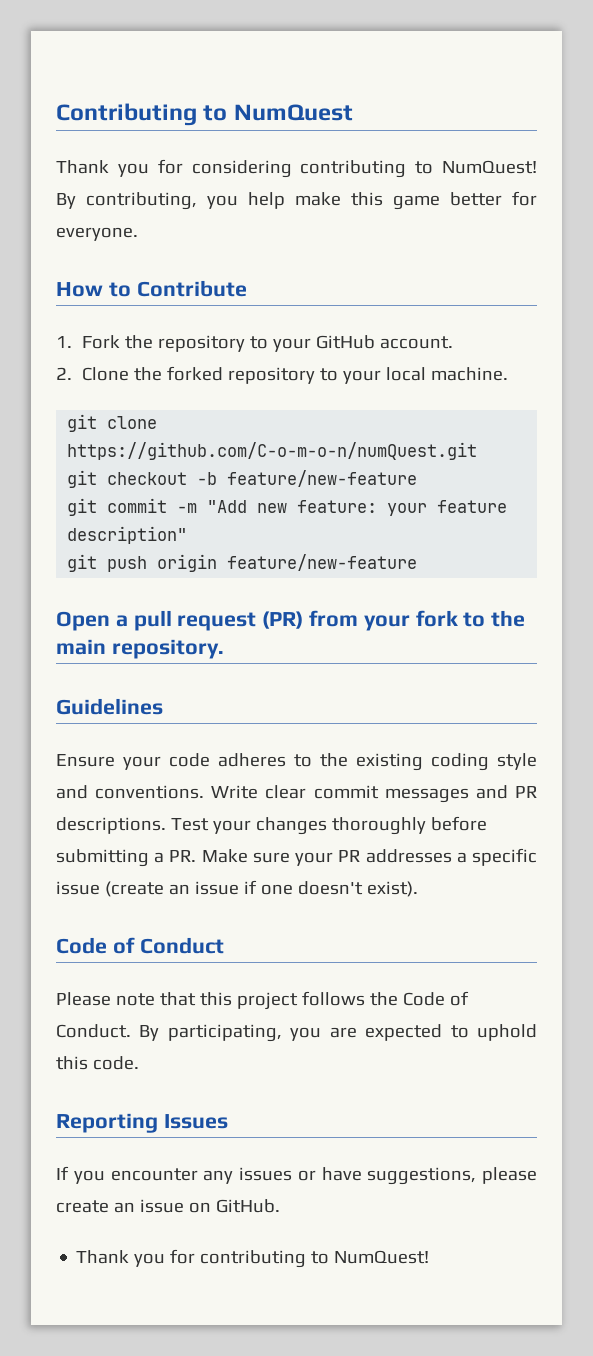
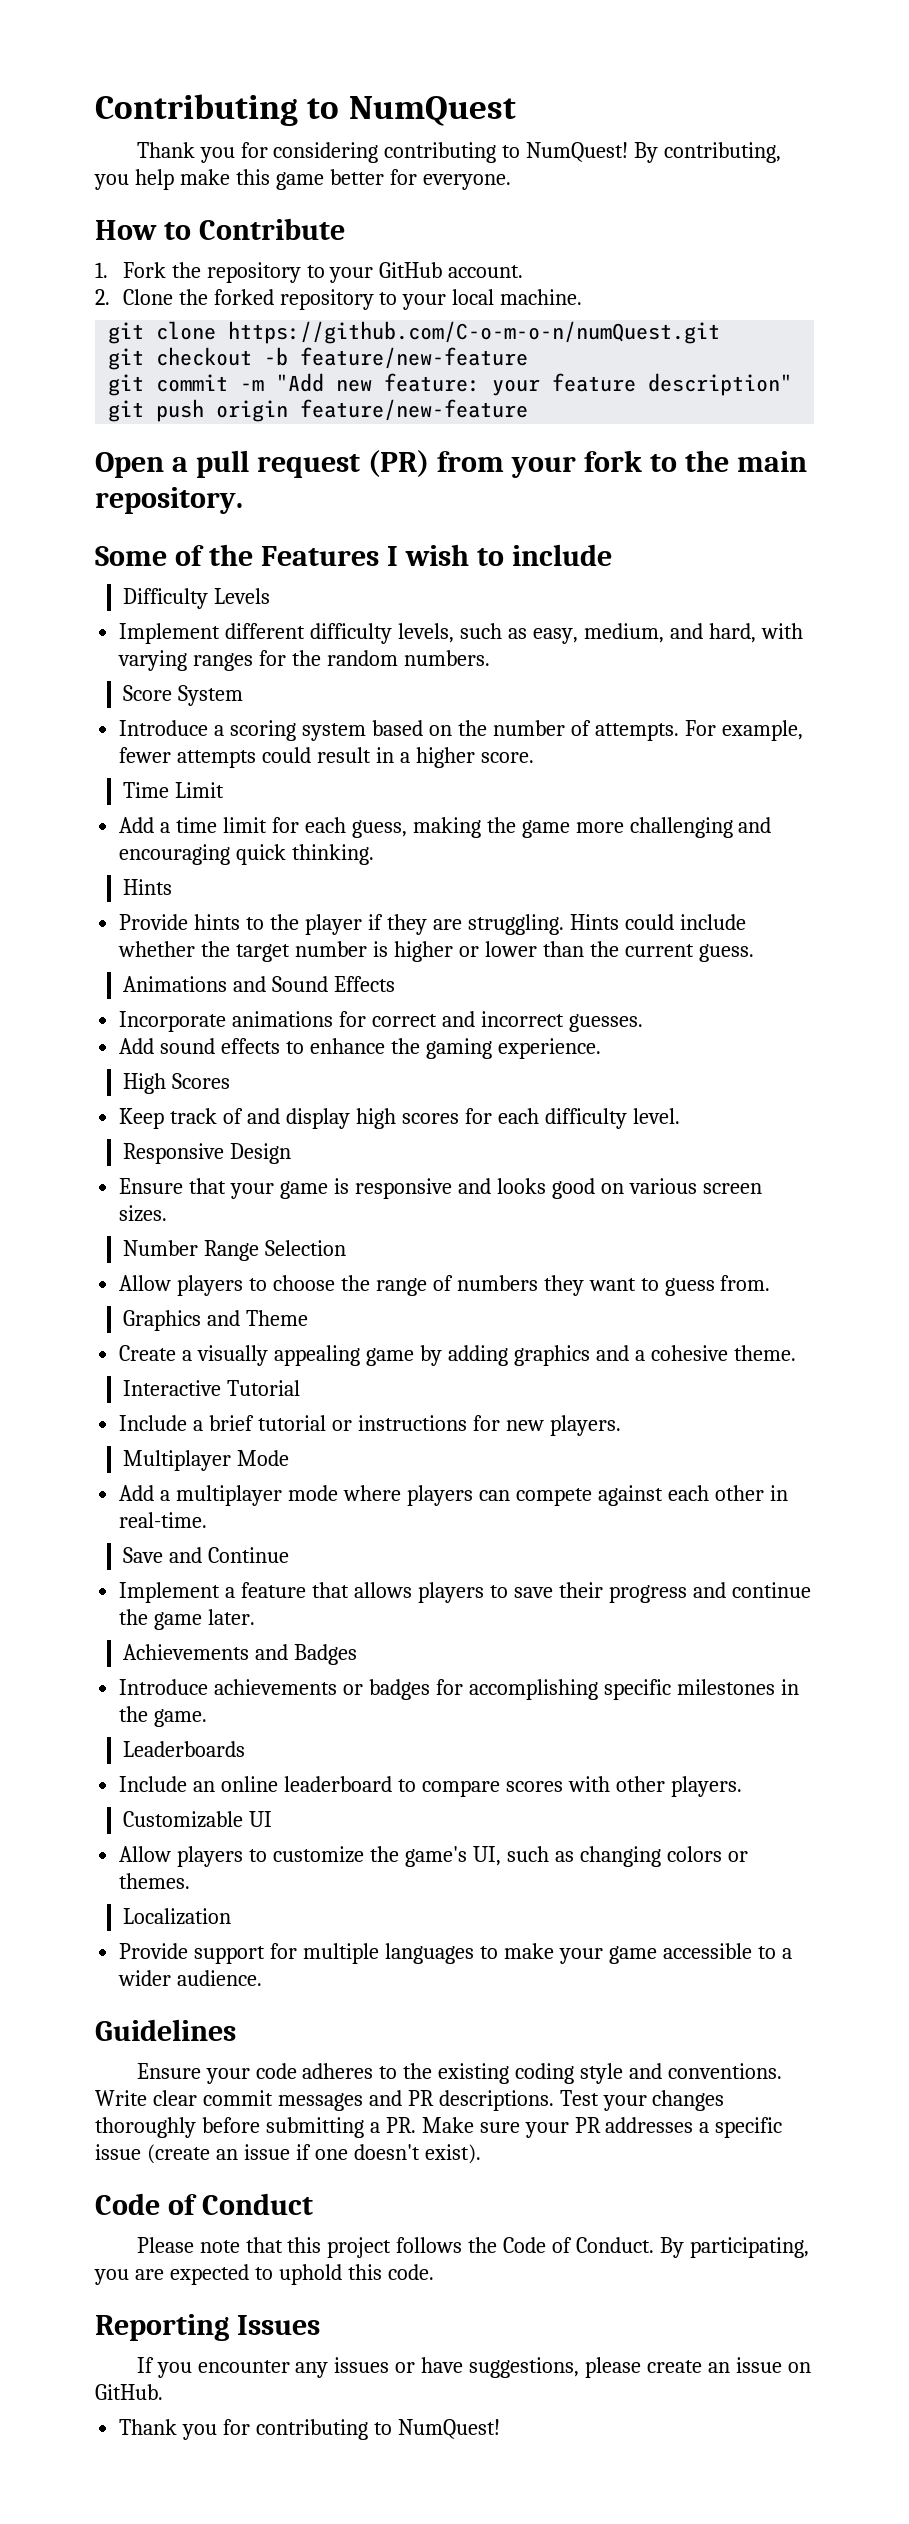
(224, 649) none -> [95,544,612,566] [122,588,270,609] [119,623,803,644] [118,650,490,671] [122,685,243,706] [119,720,803,741] [119,747,534,768] [122,782,224,798] [119,817,772,838] [119,844,375,865] [122,879,172,895] [119,914,746,935] [118,941,754,962] [122,976,395,992] [119,1011,643,1032] [119,1038,601,1059] [122,1073,230,1094] [119,1108,680,1129] [122,1143,291,1164] [119,1178,762,1199] [119,1205,168,1222] [122,1240,346,1261] [119,1275,771,1296] [122,1310,308,1331] [119,1345,796,1366] [122,1380,300,1396] [119,1415,621,1436] [122,1450,289,1471] [119,1485,788,1506] [119,1512,208,1528] [122,1547,289,1563] [119,1582,811,1603] [119,1609,256,1630] [122,1644,357,1665] [119,1679,799,1700] [119,1706,208,1727] [122,1741,245,1757] [119,1776,742,1797] [122,1811,272,1828] [119,1846,748,1867] [119,1873,191,1889] [122,1908,231,1925] [119,1943,792,1964] [118,1970,263,1986] // Some of the Features I wish to include // Difficulty Levels // Implement different difficulty levels, such as easy, medium, and hard, with varying ranges for the random numbers. // Score System // Introduce a scoring system based on the number of attempts. For example, fewer attempts could result in a higher score. // Time Limit // Add a time limit for each guess, making the game more challenging and encouraging quick thinking. // Hints // Provide hints to the player if they are struggling. Hints could include whether the target number is higher or lower than the current guess. // Animations and Sound Effects // Incorporate animations for correct and incorrect guesses. // Add sound effects to enhance the gaming experience. // High Scores // Keep track of and display high scores for each difficulty level. // Responsive Design // Ensure that your game is responsive and looks good on various screen sizes. // Number Range Selection // Allow players to choose the range of numbers they want to guess from. // Graphics and Theme // Create a visually appealing game by adding graphics and a cohesive theme. // Interactive Tutorial // Include a brief tutorial or instructions for new players. // Multiplayer Mode // Add a multiplayer mode where players can compete against each other in real-time. // Save and Continue // Implement a feature that allows players to save their progress and continue the game later. // Achievements and Badges // Introduce achievements or badges for accomplishing specific milestones in the game. // Leaderboards // Include an online leaderboard to compare scores with other players. // Customizable UI // Allow players to customize the game's UI, such as changing colors or themes. // Localization // Provide support for multiple languages to make your game accessible to a wider audience.

